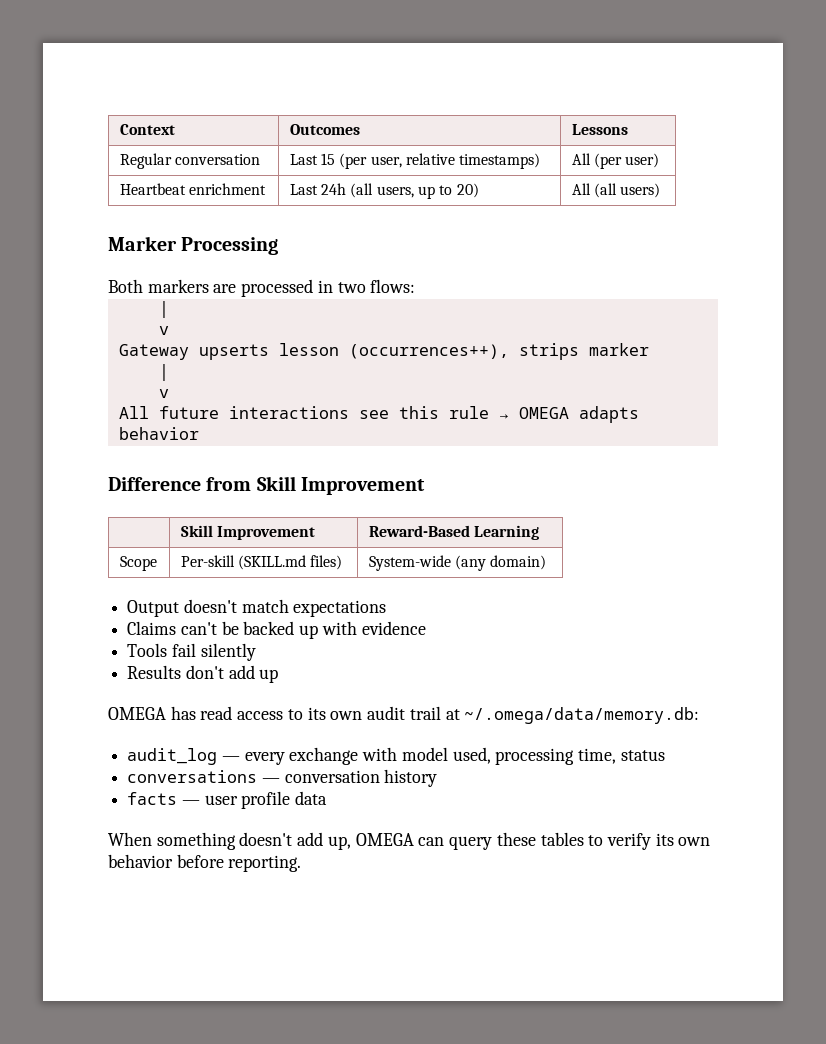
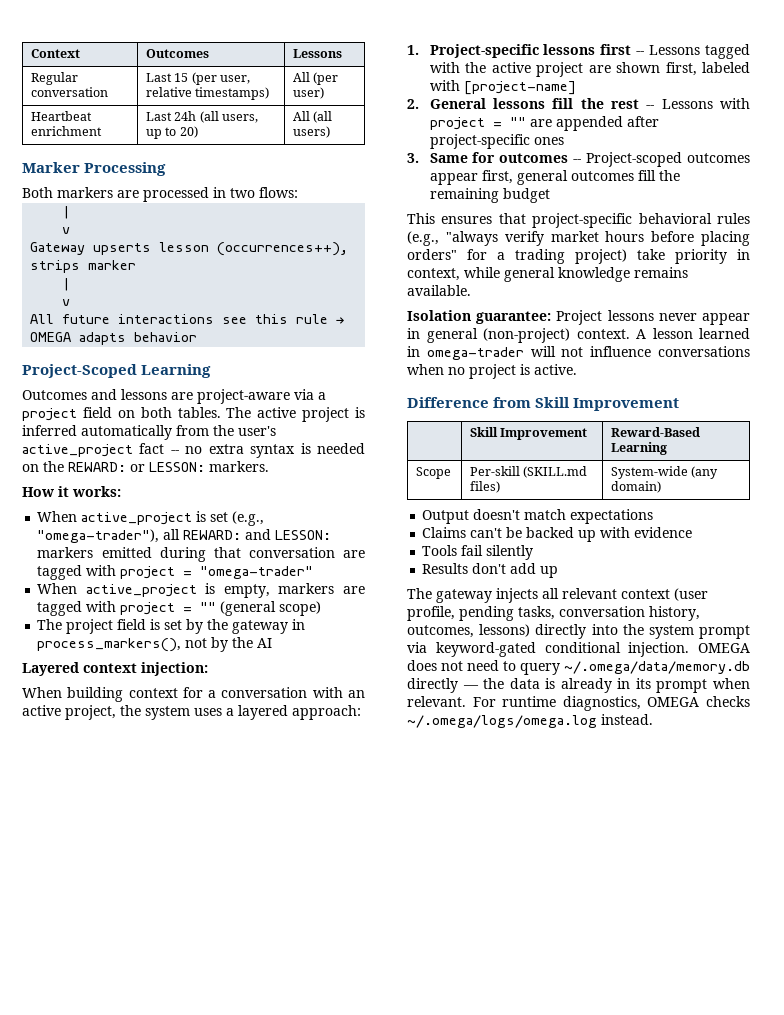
(199, 433) none -> [22,364,212,378] [22,389,326,404] [22,407,365,422] [22,425,276,440] [22,443,365,458] [22,461,269,472] [22,486,121,497] [37,511,265,526] [37,529,332,543] [37,547,365,562] [37,565,314,580] [37,583,365,598] [37,601,322,616] [37,619,306,634] [37,637,273,652] [22,662,208,676] [22,687,365,702] [22,705,361,720] [407,44,750,59] [429,62,750,77] [429,80,576,95] [407,98,750,109] [429,116,659,131] [429,134,564,149] [407,152,750,167] [429,170,680,185] [429,188,550,203] [407,213,750,228] [407,231,750,246] [407,249,750,264] [407,267,688,282] [407,285,471,296] [407,310,750,325] [407,328,750,343] [407,346,750,360] [407,364,577,379] // Project-Scoped Learning // Outcomes and lessons are project-aware via a project field on both tables. The active project is inferred automatically from the user's active_project fact -- no extra syntax is needed on the REWARD: or LESSON: markers. // How it works: // When active_project is set (e.g., "omega-trader"), all REWARD: and LESSON: markers emitted during that conversation are tagged with project = "omega-trader" // When active_project is empty, markers are tagged with project = "" (general scope) // The project field is set by the gateway in process_markers(), not by the AI // Layered context injection: // When building context for a conversation with an active project, the system uses a layered approach: // 1. Project-specific lessons first -- Lessons tagged with the active project are shown first, labeled with [project-name] // 2. General lessons fill the rest -- Lessons with project = "" are appended after project-specific ones // 3. Same for outcomes -- Project-scoped outcomes appear first, general outcomes fill the remaining budget // This ensures that project-specific behavioral rules (e.g., "always verify market hours before placing orders" for a trading project) take priority in context, while general knowledge remains available. // Isolation guarantee: Project lessons never appear in general (non-project) context. A lesson learned in omega-trader will not influence conversations when no project is active.
[108,706,700,724] [127,747,665,765] [127,769,438,787] [127,791,328,809] [108,832,711,850] [108,854,302,872] OMEGA has read access to its own audit trail at ~/.omega/data/memory.db: // audit_log — every exchange with model used, processing time, status // conversations — conversation history // facts — user profile data // When something doesn't add up, OMEGA can query these tables to verify its own behavior before reporting. -> [407,588,708,603] [407,606,700,621] [407,624,750,639] [407,642,750,657] [407,660,750,675] [407,678,750,693] [407,696,750,711] [407,714,653,728] The gateway injects all relevant context (user profile, pending tasks, conversation history, outcomes, lessons) directly into the system prompt via keyword-gated conditional injection. OMEGA does not need to query ~/.omega/data/memory.db directly — the data is already in its prompt when relevant. For runtime diagnostics, OMEGA checks ~/.omega/logs/omega.log instead.

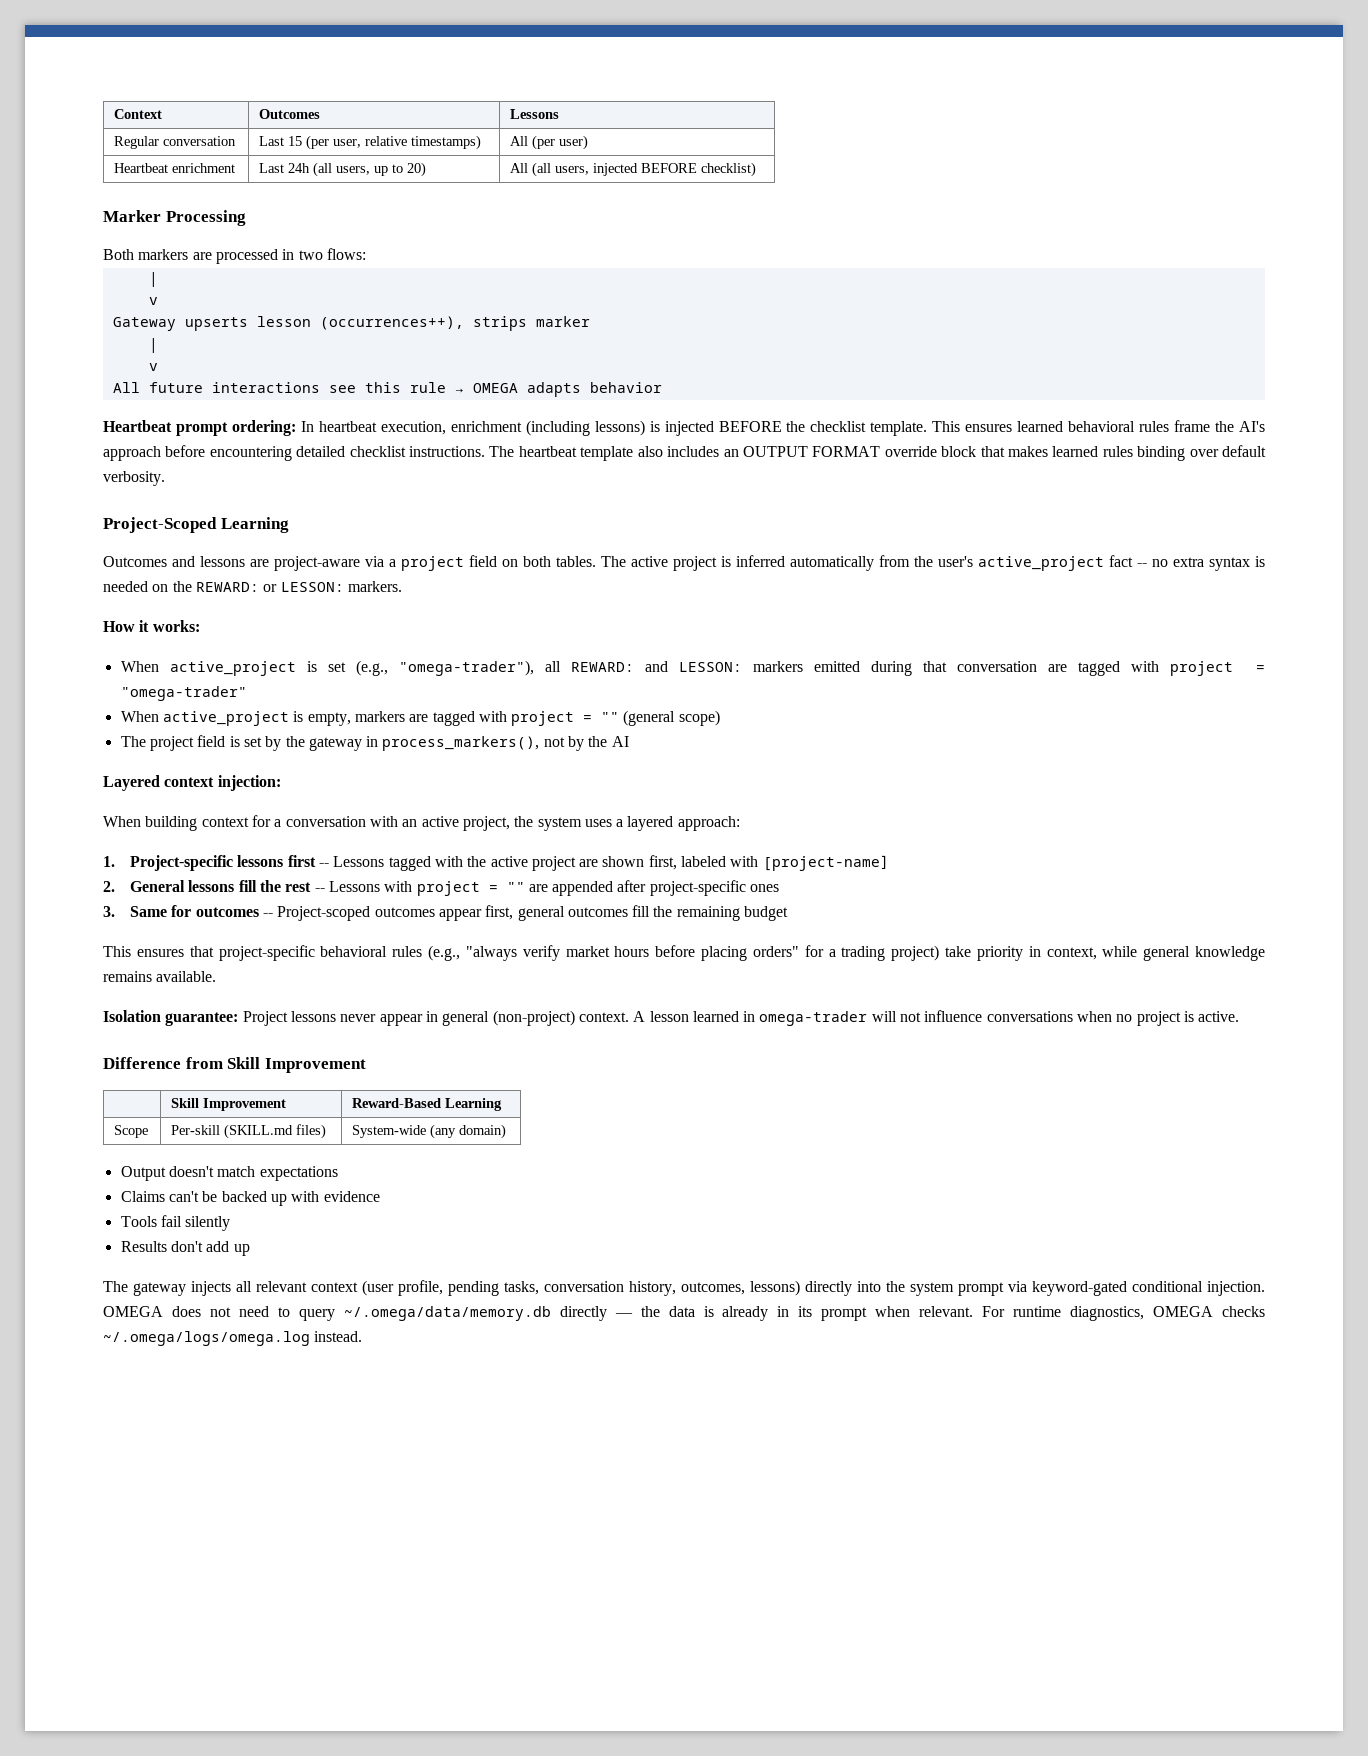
[293,126,331,138] users) -> [555,162,757,177] users, injected BEFORE checklist)
(198, 337) none -> [103,420,1266,436] [103,445,1266,461] [103,471,165,486] // Heartbeat prompt ordering: In heartbeat execution, enrichment (including lessons) is injected BEFORE the checklist template. This ensures learned behavioral rules frame the AI's approach before encountering detailed checklist instructions. The heartbeat template also includes an OUTPUT FORMAT override block that makes learned rules binding over default verbosity.

